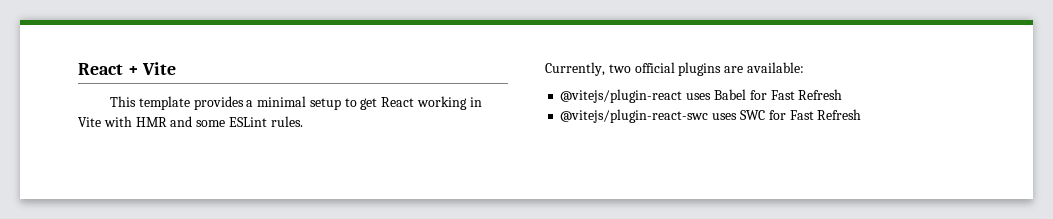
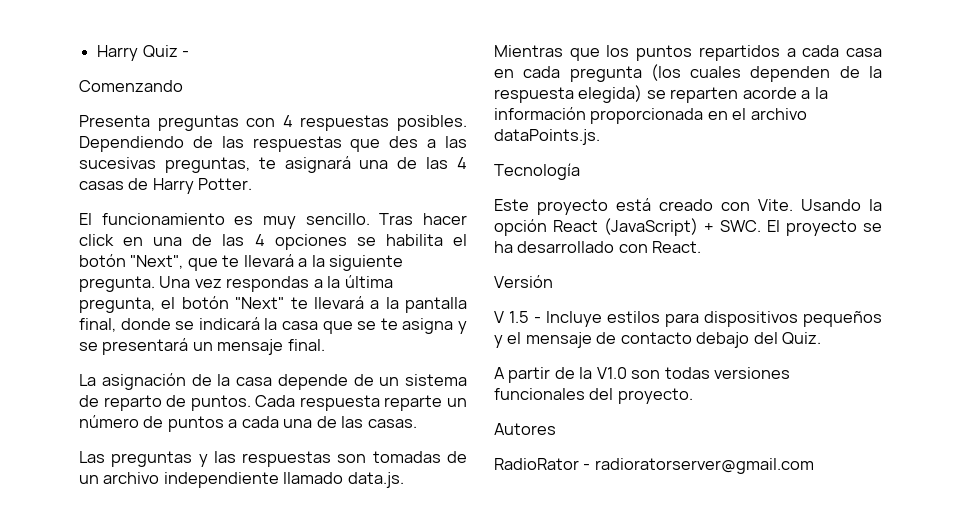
[78,62,177,75] [109,96,482,110] [78,116,303,127] [545,62,804,76] [560,89,843,103] [560,109,862,123] React + Vite // This template provides a minimal setup to get React working in Vite with HMR and some ESLint rules. // Currently, two official plugins are available: // @vitejs/plugin-react uses Babel for Fast Refresh // @vitejs/plugin-react-swc uses SWC for Fast Refresh -> [97,45,190,61] [79,80,183,92] [79,115,467,131] [79,136,467,152] [79,156,467,173] [79,178,253,194] [79,213,467,229] [79,234,467,250] [79,254,404,271] [79,275,393,292] [79,296,467,313] [79,317,468,334] [79,338,325,355] [79,373,467,390] [79,395,467,411] [79,415,417,432] [79,451,467,467] [79,472,404,488] [494,45,882,61] [494,64,882,82] [494,85,828,103] [494,107,807,124] [494,129,600,145] [494,163,580,180] [494,198,882,215] [494,218,882,236] [494,241,702,253] [494,275,553,288] [494,311,882,327] [494,332,822,348] [494,367,791,383] [494,388,693,404] [494,423,556,435] [494,458,814,474] Harry Quiz - // Comenzando // Presenta preguntas con 4 respuestas posibles. Dependiendo de las respuestas que des a las sucesivas preguntas, te asignará una de las 4 casas de Harry Potter. // El funcionamiento es muy sencillo. Tras hacer click en una de las 4 opciones se habilita el botón "Next", que te llevará a la siguiente pregunta. Una vez respondas a la última pregunta, el botón "Next" te llevará a la pantalla final, donde se indicará la casa que se te asigna y se presentará un mensaje final. // La asignación de la casa depende de un sistema de reparto de puntos. Cada respuesta reparte un número de puntos a cada una de las casas. // Las preguntas y las respuestas son tomadas de un archivo independiente llamado data.js. Mientras que los puntos repartidos a cada casa en cada pregunta (los cuales dependen de la respuesta elegida) se reparten acorde a la información proporcionada en el archivo dataPoints.js. // Tecnología // Este proyecto está creado con Vite. Usando la opción React (JavaScript) + SWC. El proyecto se ha desarrollado con React. // Versión // V 1.5 - Incluye estilos para dispositivos pequeños y el mensaje de contacto debajo del Quiz. // A partir de la V1.0 son todas versiones funcionales del proyecto. // Autores // RadioRator - radioratorserver@gmail.com

